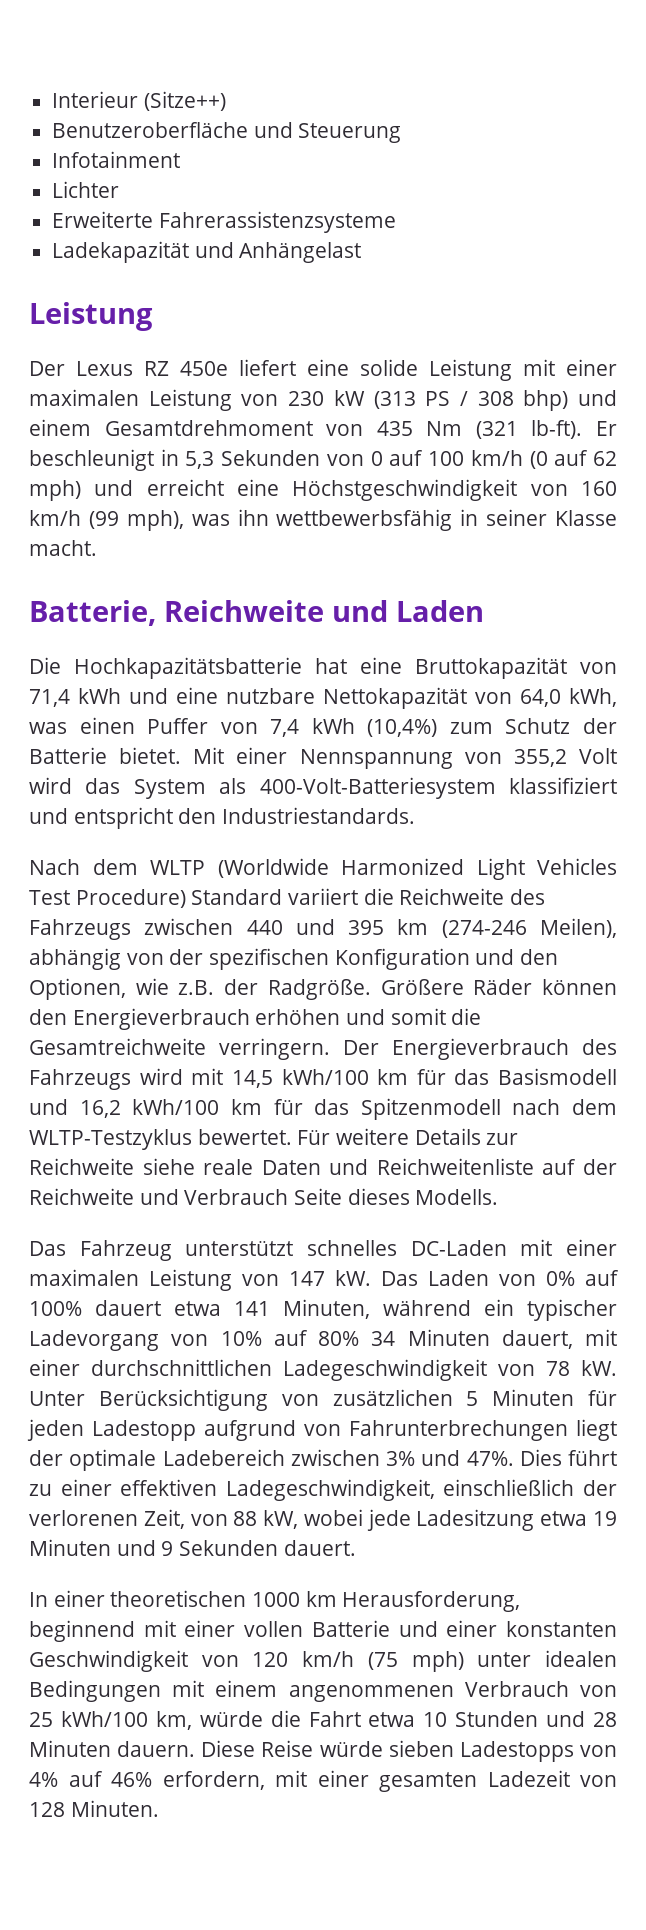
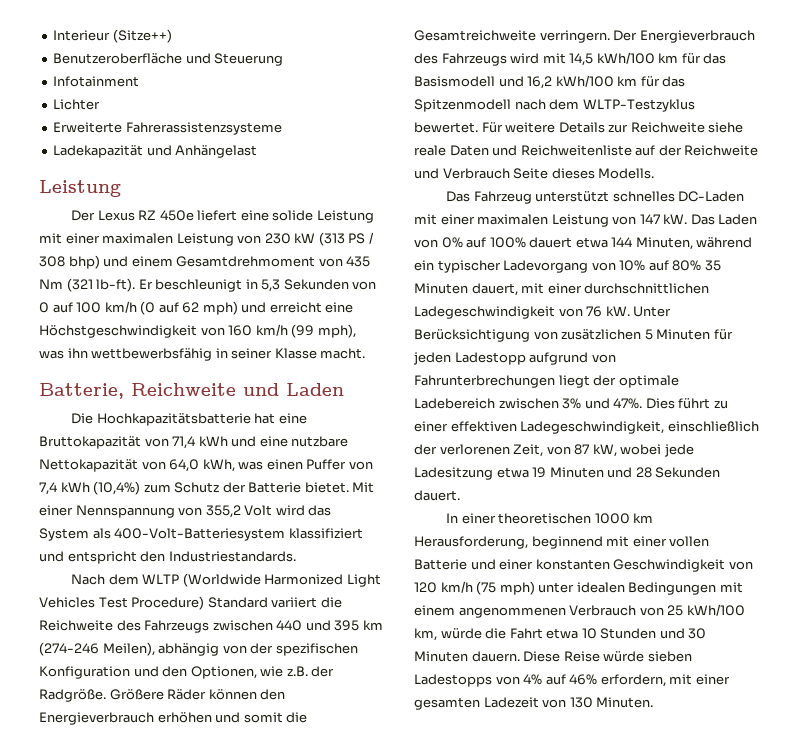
[234,1301,270,1316] 141 -> [611,237,633,247] 144
[371,1331,396,1346] 34 -> [704,260,721,271] 35
[546,1361,571,1376] 78 -> [586,306,603,317] 76
[233,1511,258,1526] 88 -> [574,444,590,455] 87
[161,1541,174,1556] 9 -> [635,467,652,478] 28
[592,1712,617,1727] 28 -> [688,628,707,639] 30
[29,1802,65,1817] 128 -> [569,697,593,708] 130

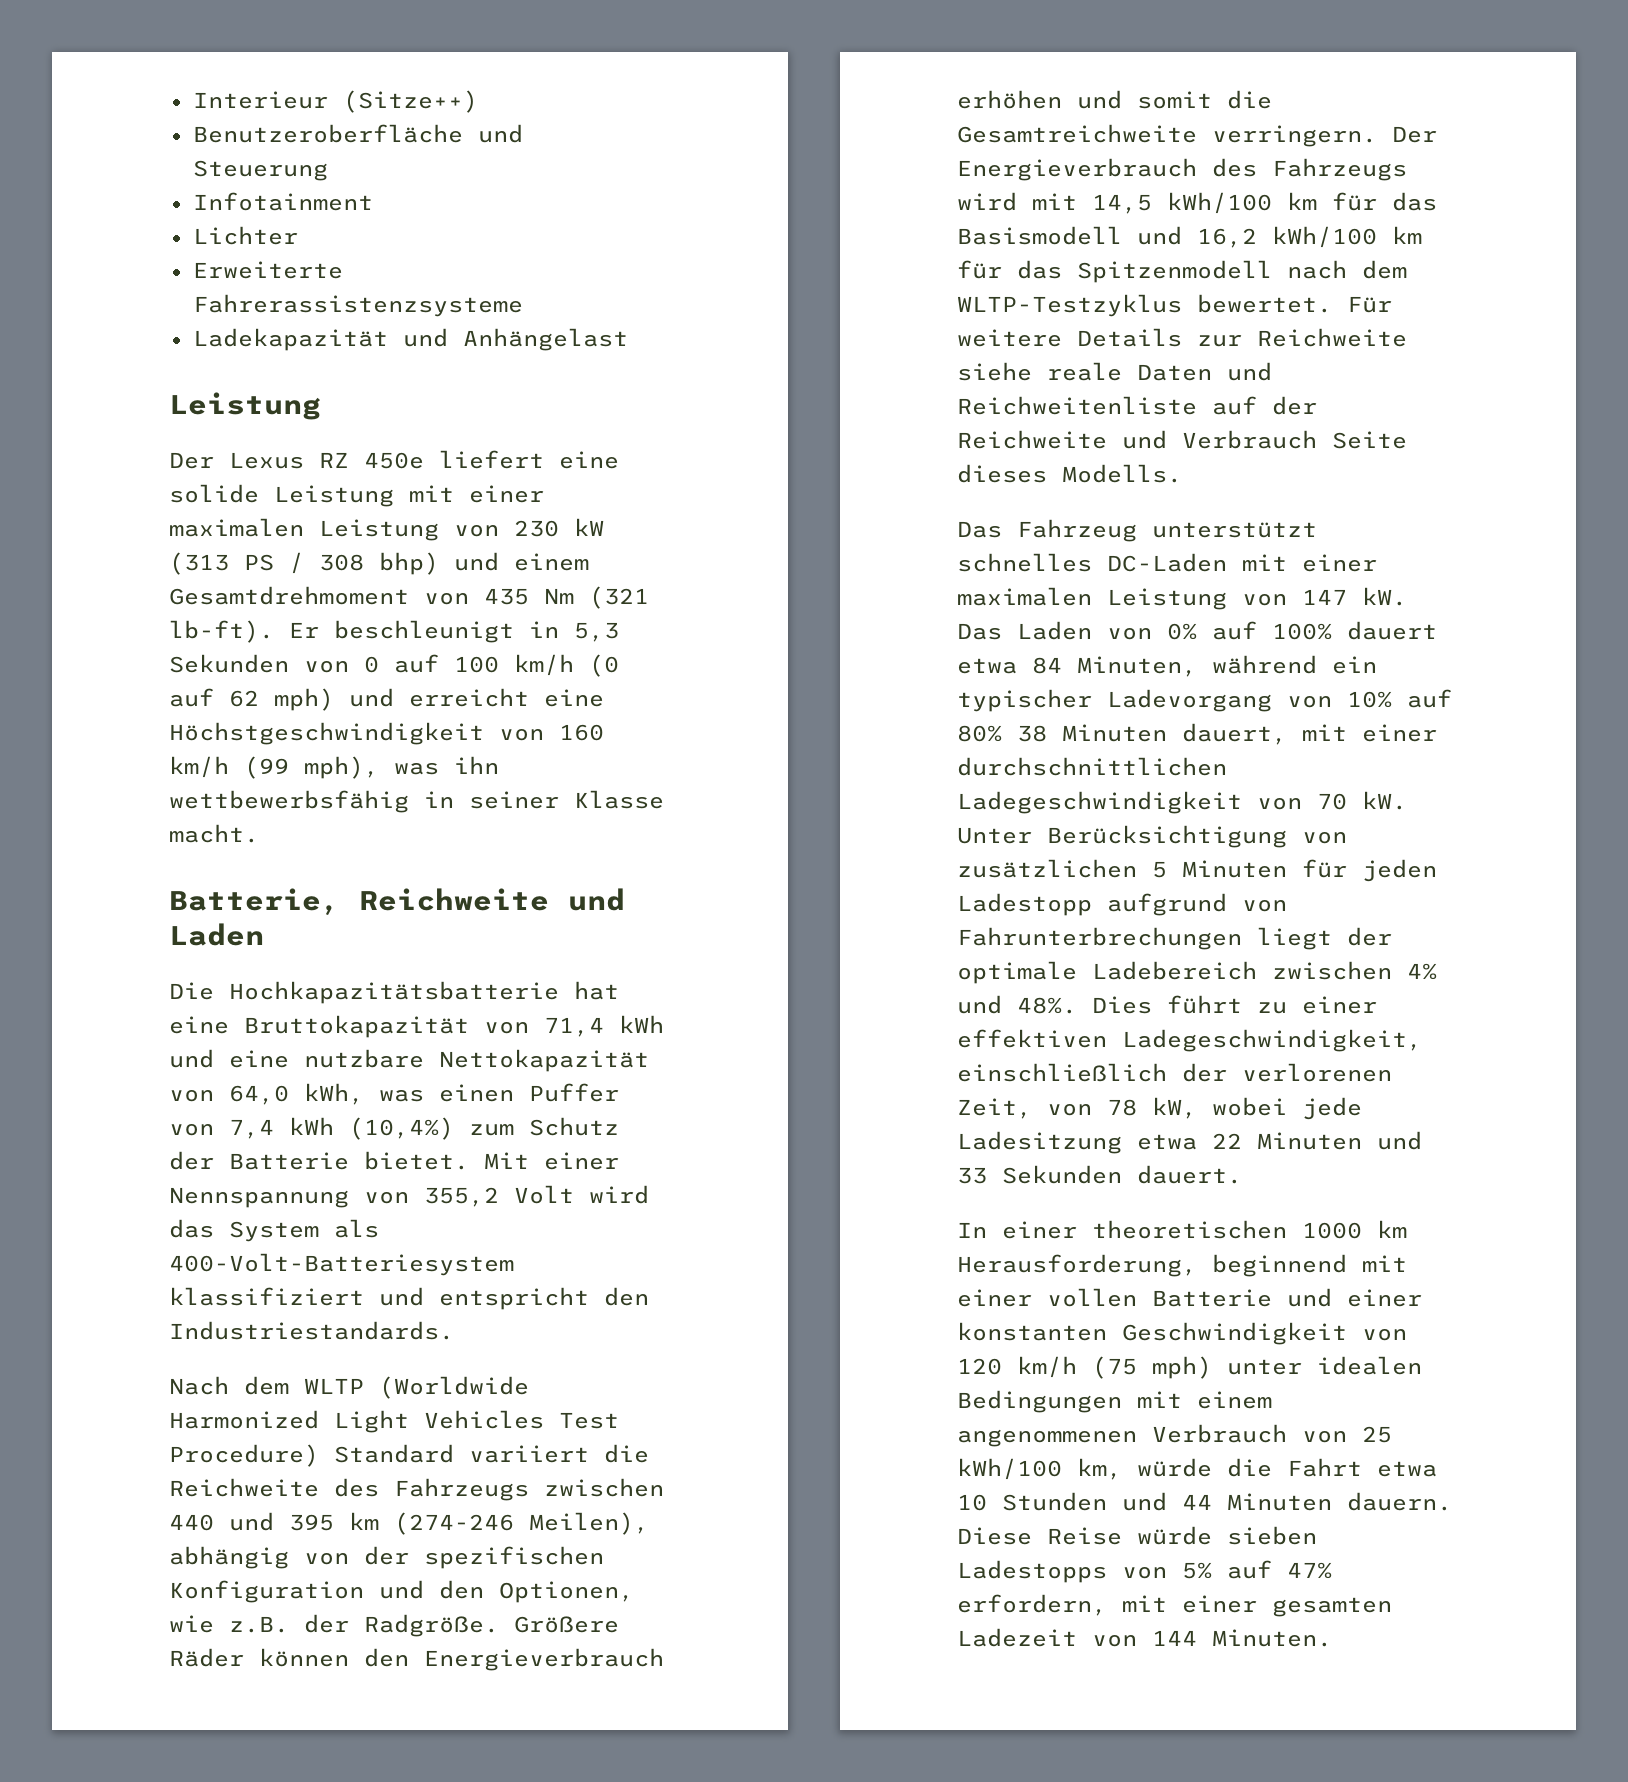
[611,237,633,247] 144 -> [1032,657,1062,674] 84
[704,260,721,271] 35 -> [1017,725,1047,742] 38
[586,306,603,317] 76 -> [1317,793,1347,810] 70
[562,398,643,409] 3% und 47%. -> [1407,963,1437,980] [957,995,1077,1014] 4% und 48%.
[574,444,590,455] 87 -> [1107,1099,1137,1116] 78
[532,467,547,478] 19 -> [1212,1133,1242,1149] 22
[635,467,652,478] 28 -> [957,1167,987,1184] 33
[688,628,707,639] 30 -> [1182,1494,1212,1510] 44
[523,674,598,685] 4% auf 46% -> [1182,1560,1332,1579] 5% auf 47%
[569,697,593,708] 130 -> [1152,1630,1197,1646] 144

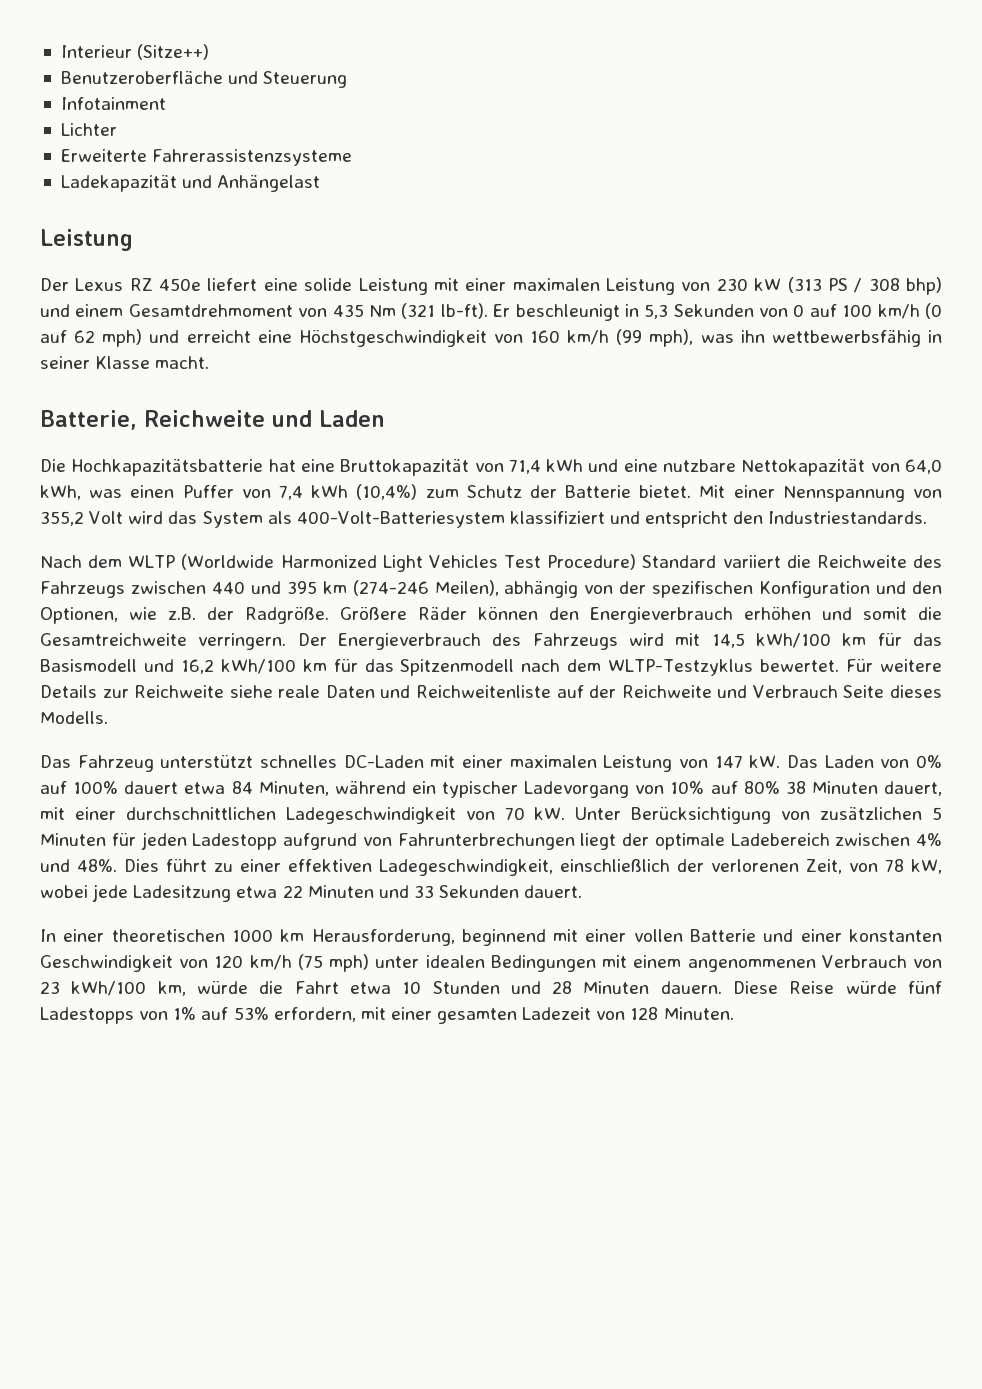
[1362,1426,1392,1443] 25 -> [40,981,60,994] 23
[1182,1494,1212,1510] 44 -> [552,981,573,994] 28
[1227,1526,1317,1545] sieben -> [908,981,942,994] fünf
[1182,1560,1332,1579] 5% auf 47% -> [173,1007,269,1020] 1% auf 53%
[1152,1630,1197,1646] 144 -> [630,1007,659,1020] 128

